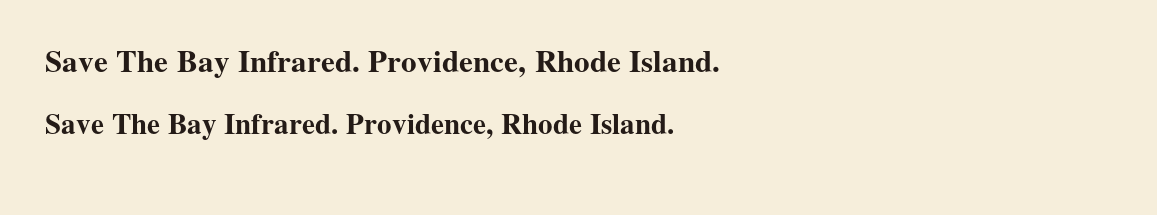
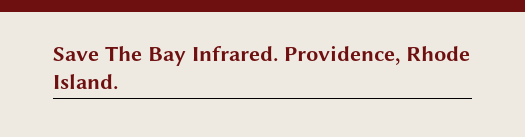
[45,51,721,78] [45,114,674,140] Save The Bay Infrared. Providence, Rhode Island. // Save The Bay Infrared. Providence, Rhode Island. -> [53,45,470,66] [53,74,118,90] Save The Bay Infrared. Providence, Rhode Island.

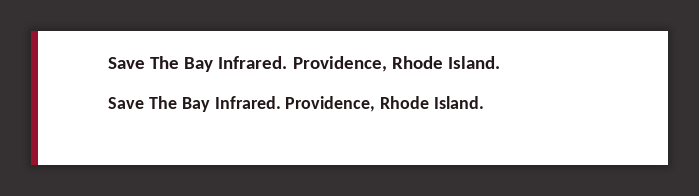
[53,45,470,66] [53,74,118,90] Save The Bay Infrared. Providence, Rhode Island. -> [108,56,500,72] [108,96,485,112] Save The Bay Infrared. Providence, Rhode Island. // Save The Bay Infrared. Providence, Rhode Island.

